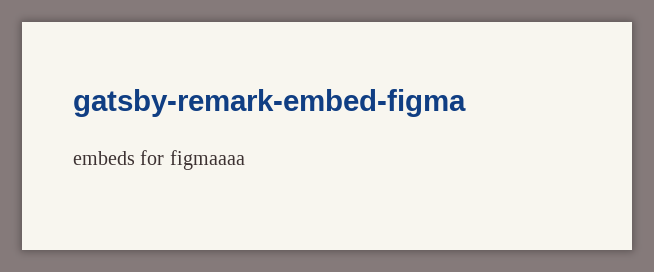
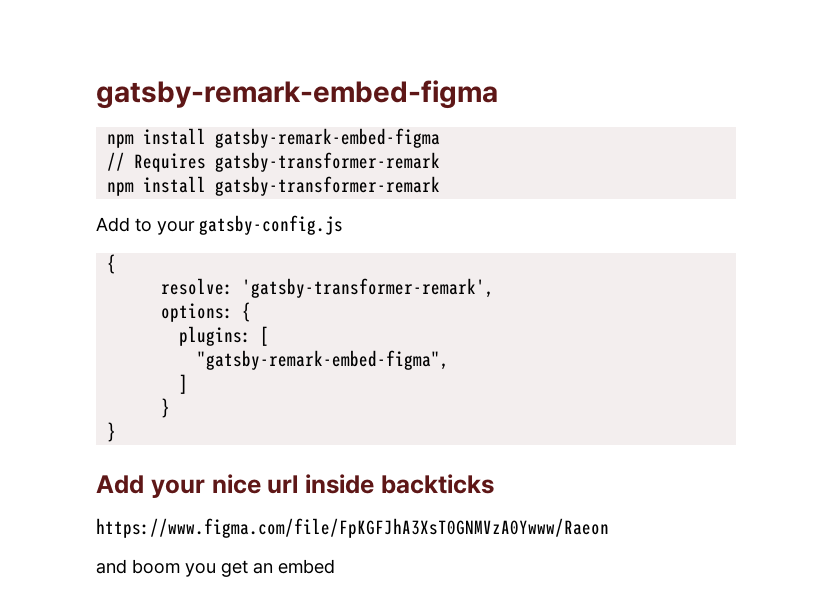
[73,89,466,117] [73,150,245,170] gatsby-remark-embed-figma // embeds for figmaaaa -> [96,80,498,109] [107,128,441,148] [107,152,441,172] [107,176,441,196] [96,215,343,235] [107,254,117,274] [161,278,495,298] [161,302,252,322] [179,326,270,346] [197,350,450,370] [179,374,189,394] [161,398,171,418] [107,422,117,442] [96,474,494,498] [96,518,609,538] [96,559,335,577] gatsby-remark-embed-figma // npm install gatsby-remark-embed-figma // // Requires gatsby-transformer-remark // npm install gatsby-transformer-remark // Add to your gatsby-config.js // { // resolve: 'gatsby-transformer-remark', // options: { // plugins: [ // "gatsby-remark-embed-figma", // ] // } // } // Add your nice url inside backticks // https://www.figma.com/file/FpKGFJhA3XsT0GNMVzA0Ywww/Raeon // and boom you get an embed

